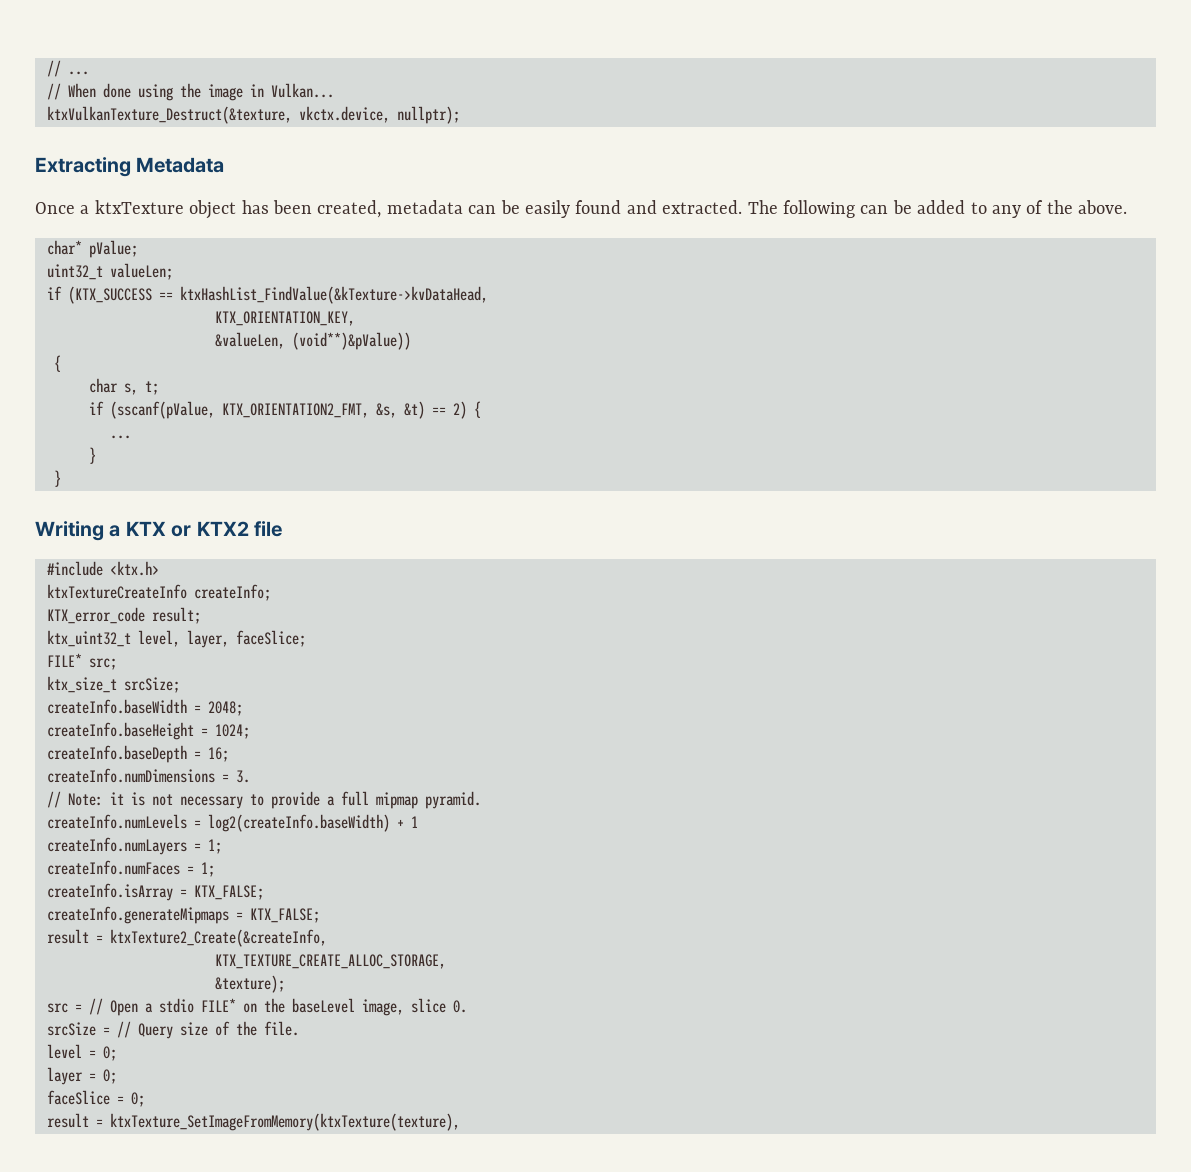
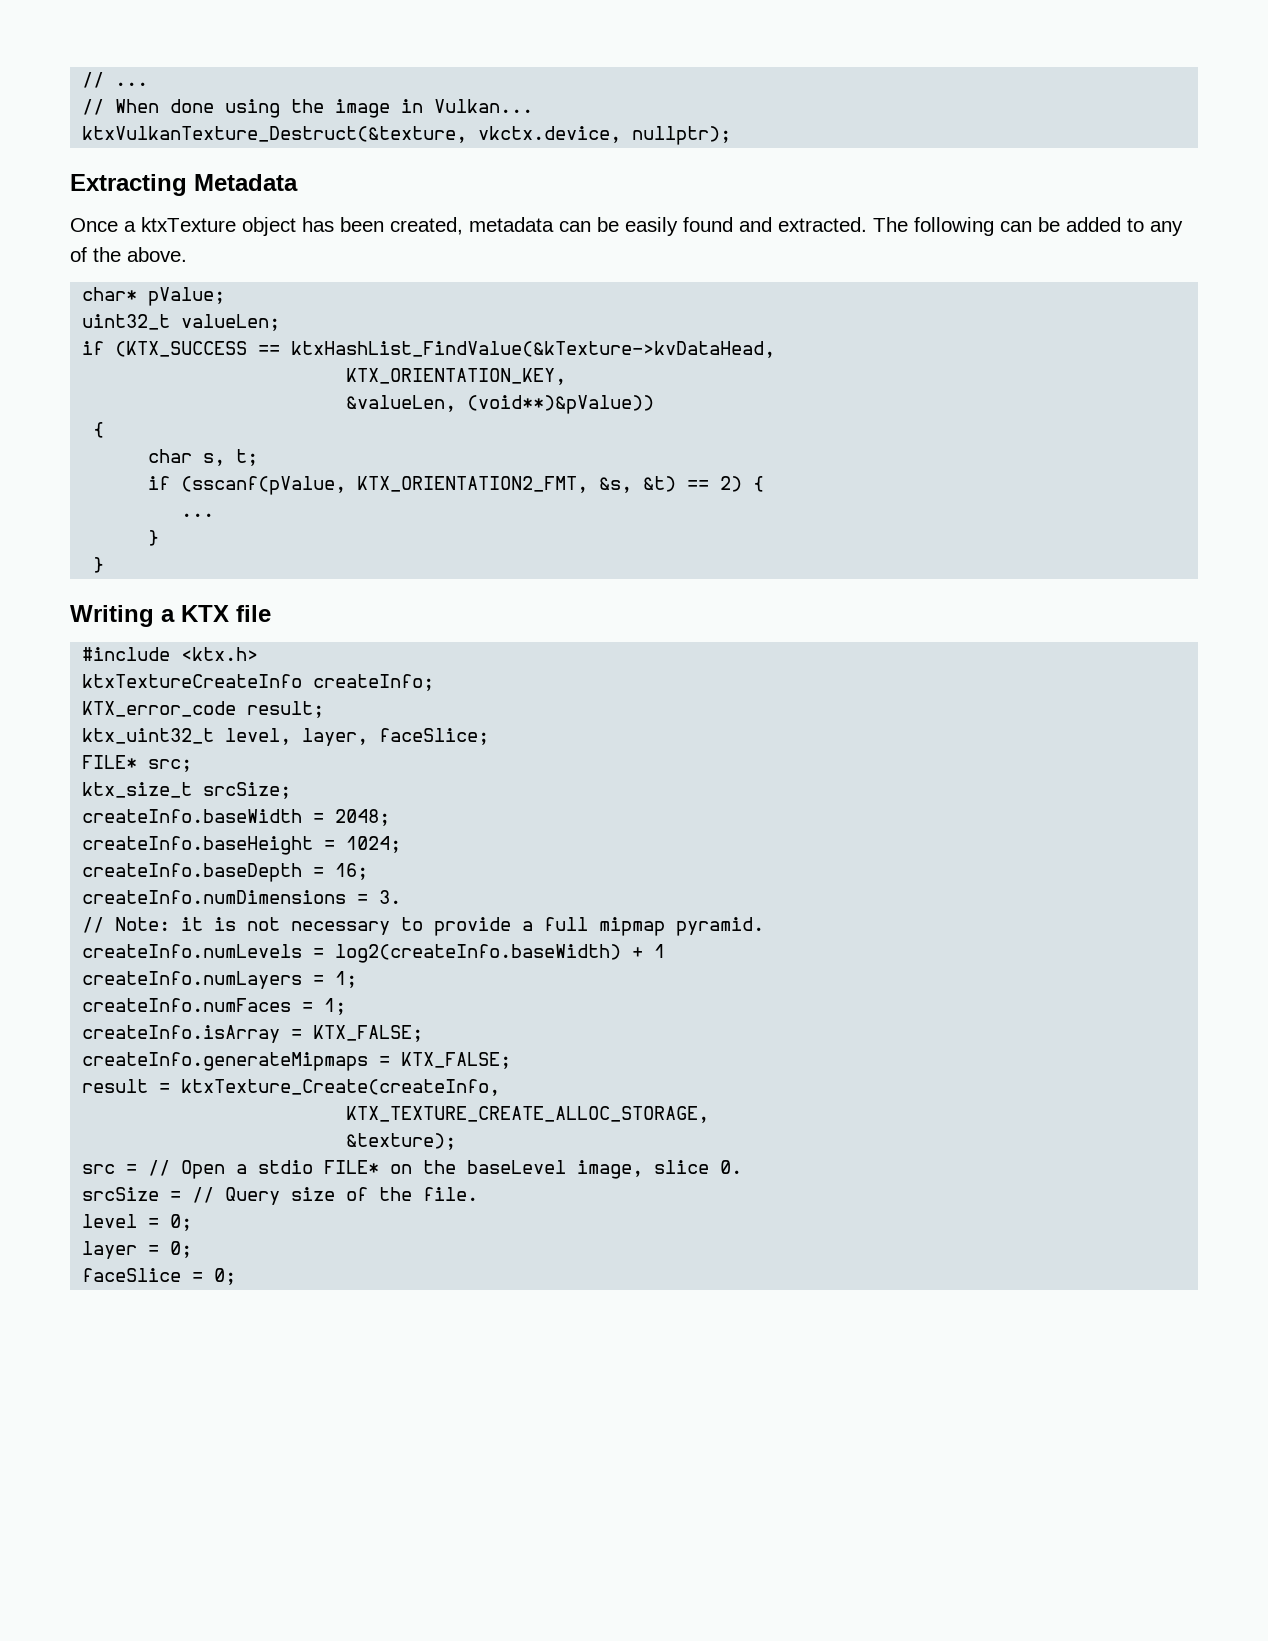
[171,521,249,537] or KTX2 -> (229, 613) none
[110,929,327,947] ktxTexture2_Create(&createInfo, -> [181,1079,501,1096] ktxTexture_Create(createInfo,
[47,1113,460,1131] // result = ktxTexture_SetImageFromMemory(ktxTexture(texture), -> (237, 1276) none

